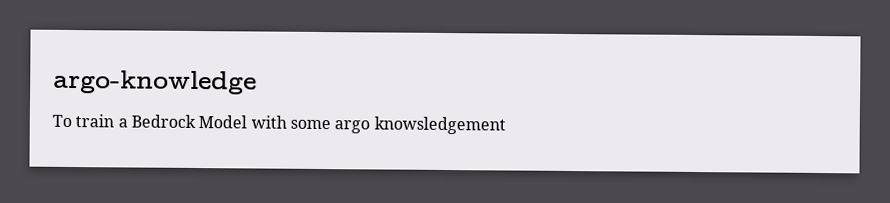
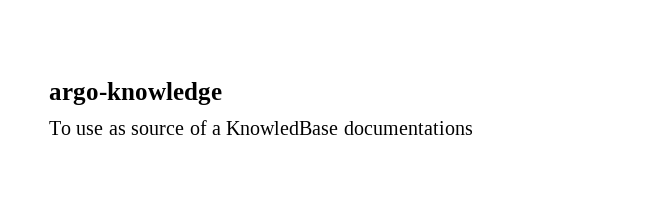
[75,114,506,135] train a Bedrock Model with some argo knowsledgement -> [76,120,473,135] use as source of a KnowledBase documentations

